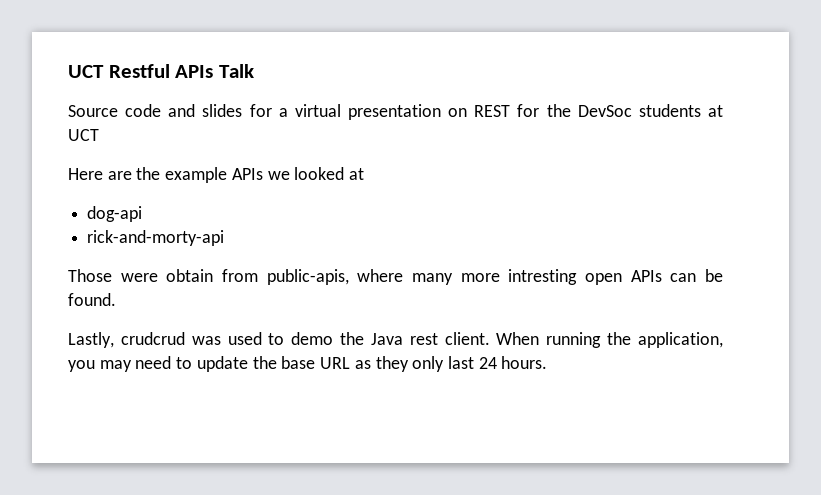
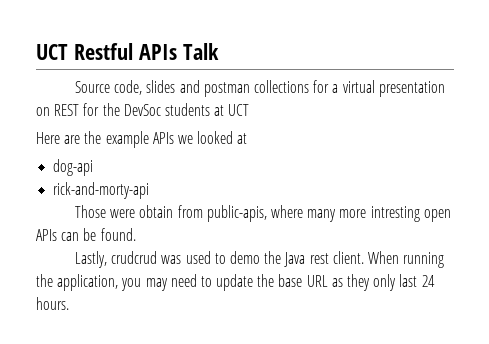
[125,104,243,117] code and slides -> [114,80,309,97] code, slides and postman collections

